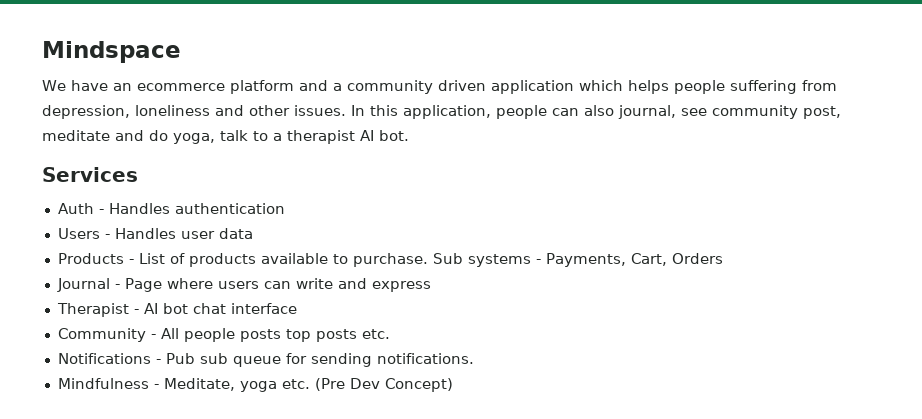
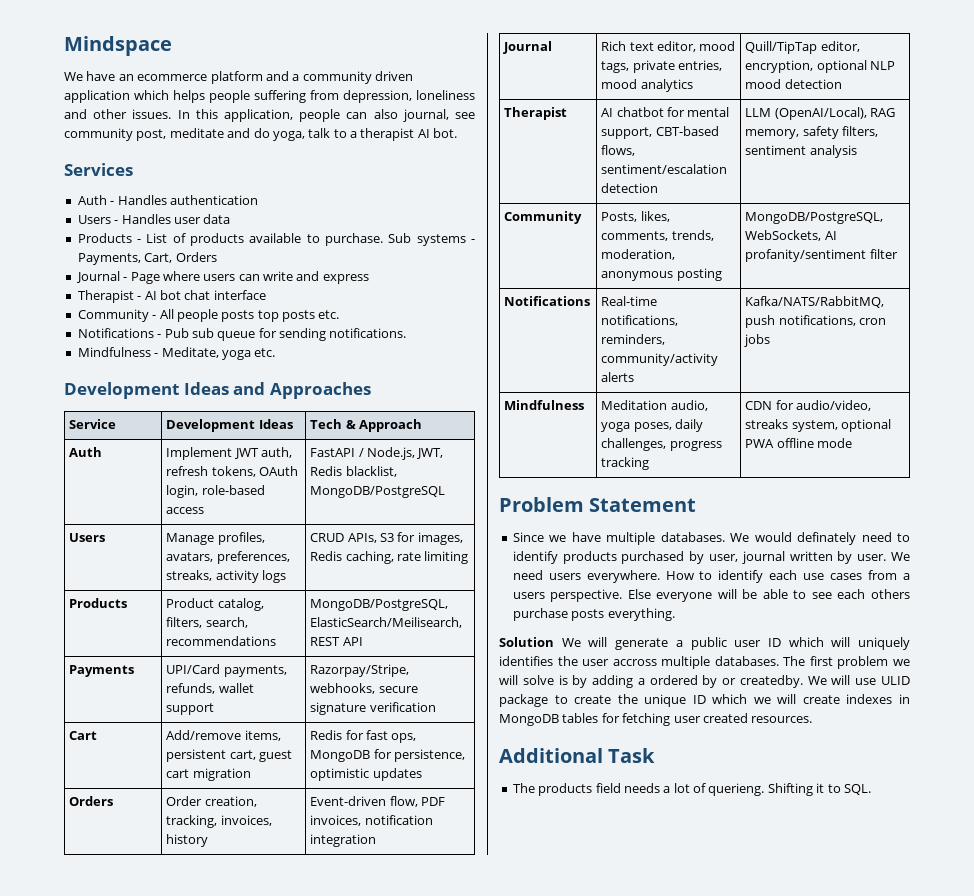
[314,378,453,392] (Pre Dev Concept) -> [64,382,371,399] [69,419,117,429] [166,419,293,432] [310,419,423,432] [69,447,103,457] [166,447,293,460] [166,466,299,477] [166,485,265,498] [166,507,205,514] [310,447,444,460] [310,466,397,477] [310,486,446,498] [69,533,106,542] [166,532,265,545] [166,551,290,564] [166,570,287,583] [310,532,463,545] [310,551,469,564] [69,598,128,608] [166,598,264,611] [166,617,248,628] [166,636,277,646] [310,599,449,611] [310,617,463,628] [310,637,363,646] [69,665,135,677] [166,664,287,677] [166,683,254,694] [166,703,215,715] [310,664,410,677] [310,683,418,694] [310,702,436,715] [69,731,98,740] [166,730,281,741] [166,749,293,762] [166,768,251,781] [310,730,417,743] [310,749,466,762] [310,768,422,781] [69,796,114,806] [166,796,257,807] [166,815,272,828] [166,834,209,847] [310,796,446,807] [310,815,433,826] [310,834,377,847] [503,41,553,54] [601,41,736,52] [601,60,723,73] [601,79,693,92] [745,41,860,54] [745,60,896,73] [745,79,842,89] [504,107,568,120] [601,107,730,117] [601,126,719,139] [601,145,636,156] [601,164,728,174] [601,183,659,193] [745,107,896,120] [745,126,879,139] [745,145,857,158] [504,211,583,224] [601,211,670,222] [601,230,714,241] [601,249,676,260] [601,268,722,281] [745,212,884,224] [745,230,837,241] [745,249,898,262] [504,296,591,306] [601,296,658,306] [601,315,679,326] [601,334,666,345] [601,353,719,366] [601,372,635,382] [745,296,885,308] [745,315,887,328] [744,334,771,347] [504,400,585,410] [601,400,708,411] [601,419,704,432] [601,438,722,451] [601,457,650,470] [745,400,872,411] [745,419,892,432] [745,438,853,448] [499,497,697,512] [512,532,910,545] [512,551,910,564] [512,570,910,583] [512,589,910,602] [512,608,675,621] [499,637,910,650] [499,656,910,669] [499,675,910,688] [499,694,910,707] [499,713,813,726] [499,748,656,763] [512,783,871,796] // Development Ideas and Approaches // Service | Development Ideas | Tech & Approach // Auth | Implement JWT auth, refresh tokens, OAuth login, role-based access | FastAPI / Node.js, JWT, Redis blacklist, MongoDB/PostgreSQL // Users | Manage profiles, avatars, preferences, streaks, activity logs | CRUD APIs, S3 for images, Redis caching, rate limiting // Products | Product catalog, filters, search, recommendations | MongoDB/PostgreSQL, ElasticSearch/Meilisearch, REST API // Payments | UPI/Card payments, refunds, wallet support | Razorpay/Stripe, webhooks, secure signature verification // Cart | Add/remove items, persistent cart, guest cart migration | Redis for fast ops, MongoDB for persistence, optimistic updates // Orders | Order creation, tracking, invoices, history | Event-driven flow, PDF invoices, notification integration // Journal | Rich text editor, mood tags, private entries, mood analytics | Quill/TipTap editor, encryption, optional NLP mood detection // Therapist | AI chatbot for mental support, CBT-based flows, sentiment/escalation detection | LLM (OpenAI/Local), RAG memory, safety filters, sentiment analysis // Community | Posts, likes, comments, trends, moderation, anonymous posting | MongoDB/PostgreSQL, WebSockets, AI profanity/sentiment filter // Notifications | Real-time notifications, reminders, community/activity alerts | Kafka/NATS/RabbitMQ, push notifications, cron jobs // Mindfulness | Meditation audio, yoga poses, daily challenges, progress tracking | CDN for audio/video, streaks system, optional PWA offline mode // Problem Statement // Since we have multiple databases. We would definately need to identify products purchased by user, journal written by user. We need users everywhere. How to identify each use cases from a users perspective. Else everyone will be able to see each others purchase posts everything. // Solution We will generate a public user ID which will uniquely identifies the user accross multiple databases. The first problem we will solve is by adding a ordered by or createdby. We will use ULID package to create the unique ID which we will create indexes in MongoDB tables for fetching user created resources. // Additional Task // The products field needs a lot of querieng. Shifting it to SQL.

